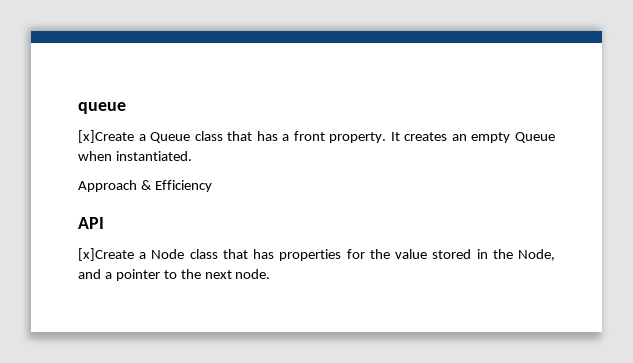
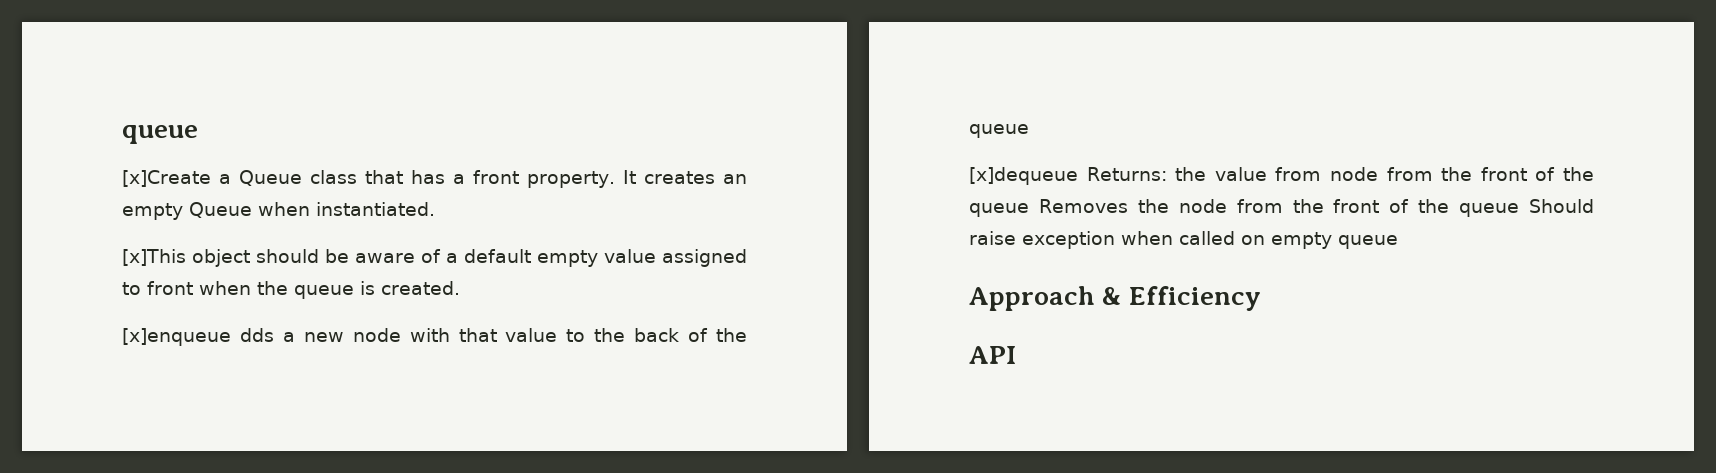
[78,180,212,192] [78,217,104,229] [78,248,555,261] [78,269,271,281] Approach & Efficiency // API // [x]Create a Node class that has properties for the value stored in the Node, and a pointer to the next node. -> [122,249,747,267] [122,281,460,299] [122,328,747,346] [969,124,1029,138] [969,167,1594,185] [969,199,1594,217] [969,231,1398,249] [969,286,1261,311] [969,346,1016,364] [x]This object should be aware of a default empty value assigned to front when the queue is created. // [x]enqueue dds a new node with that value to the back of the queue // [x]dequeue Returns: the value from node from the front of the queue Removes the node from the front of the queue Should raise exception when called on empty queue // Approach & Efficiency // API

